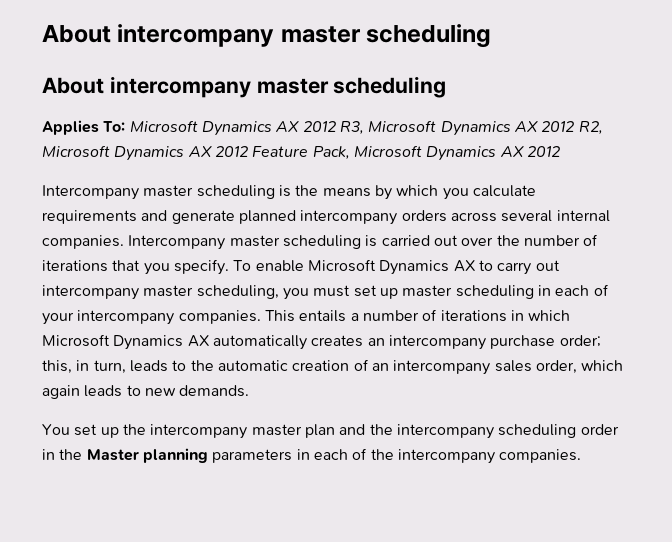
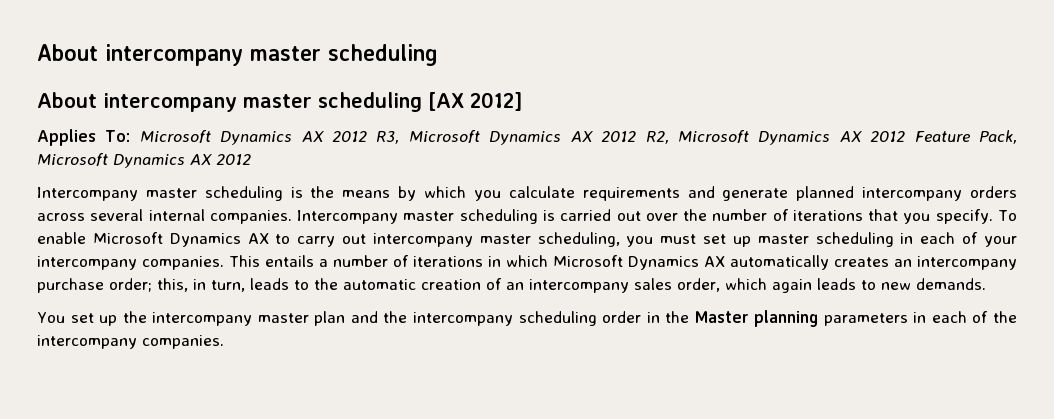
(447, 87) none -> [428,92,522,111] [AX 2012]

